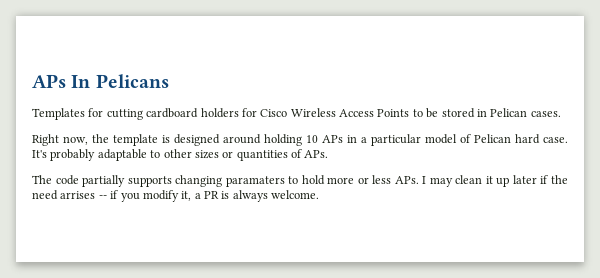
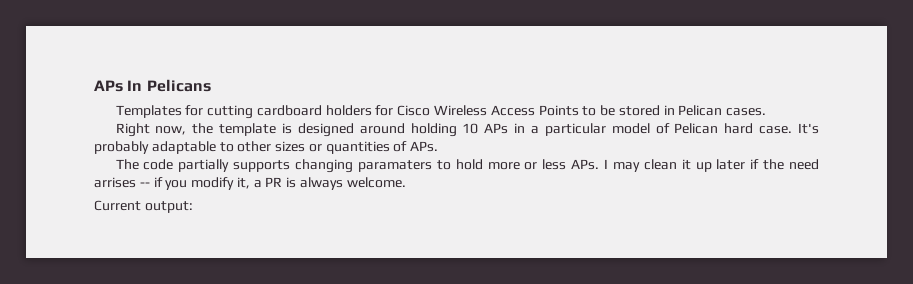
(320, 194) none -> [94,200,193,213] // Current output:

